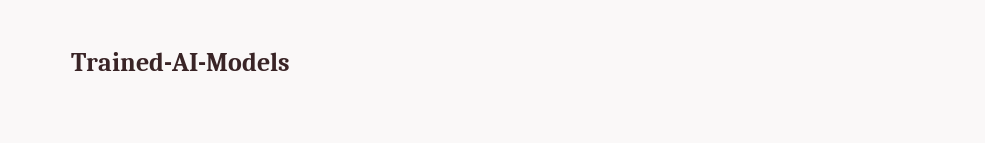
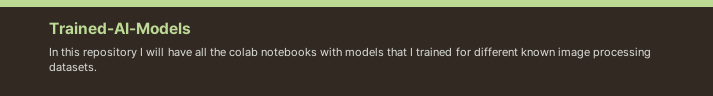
(290, 61) none -> [49,47,651,59] [49,62,97,72] // In this repository I will have all the colab notebooks with models that I trained for different known image processing datasets.

